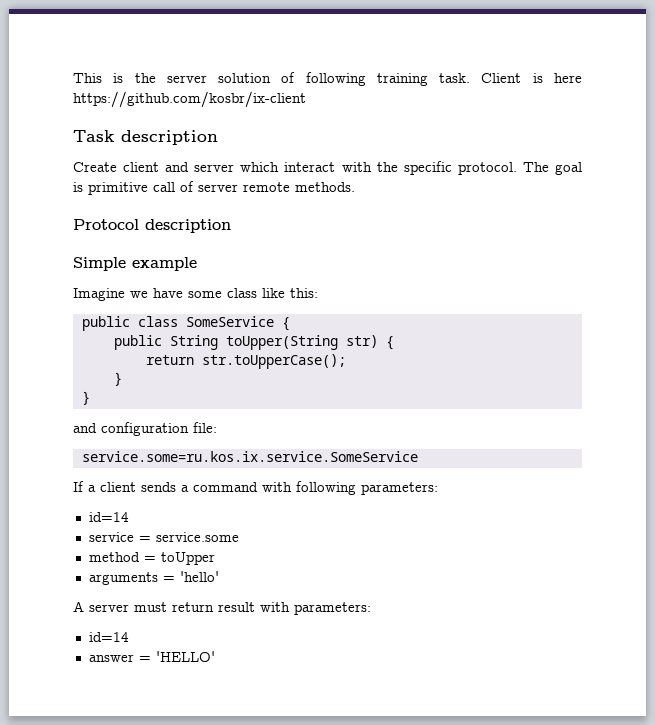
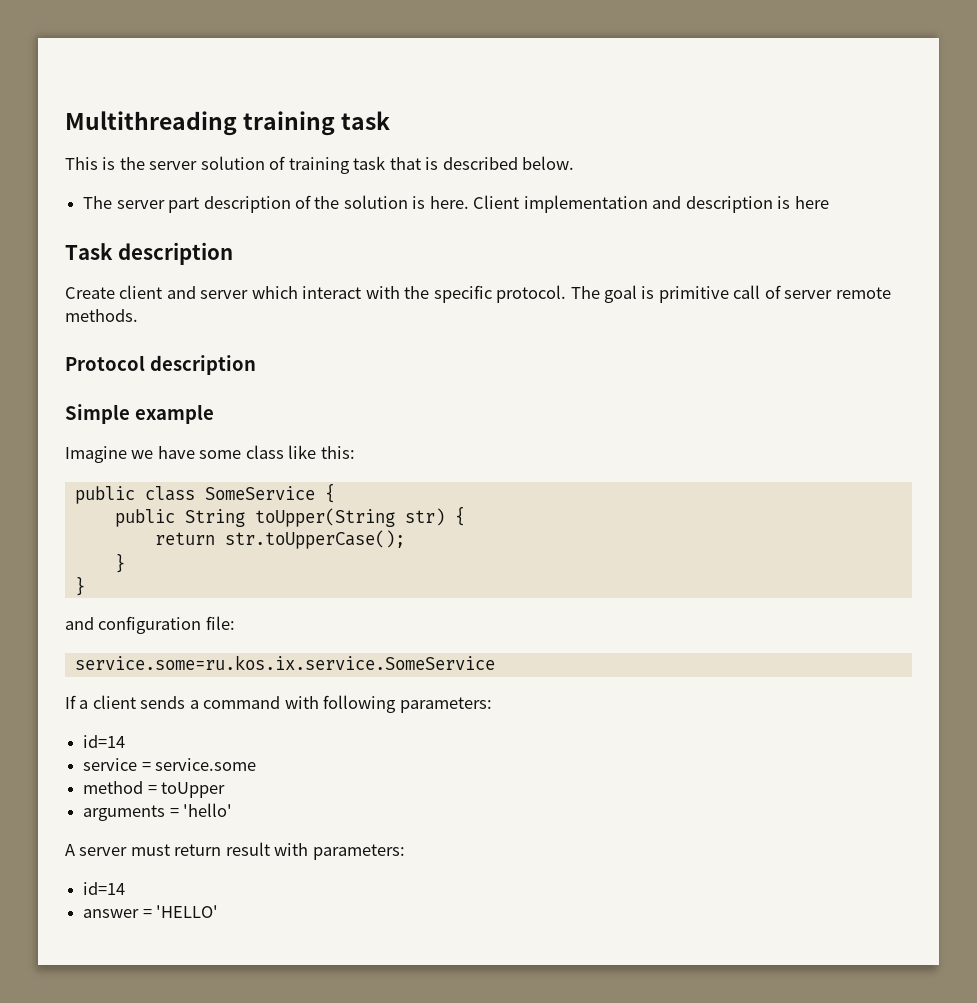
(73, 78) none -> [65,111,391,136] Multithreading training task //
[305,72,522,86] following training task. Client -> [288,156,575,174] [83,195,773,213] training task that is described below. // The server part description of the solution is here. Client implementation and description
[73,91,306,108] https://github.com/kosbr/ix-client -> (829, 202) none

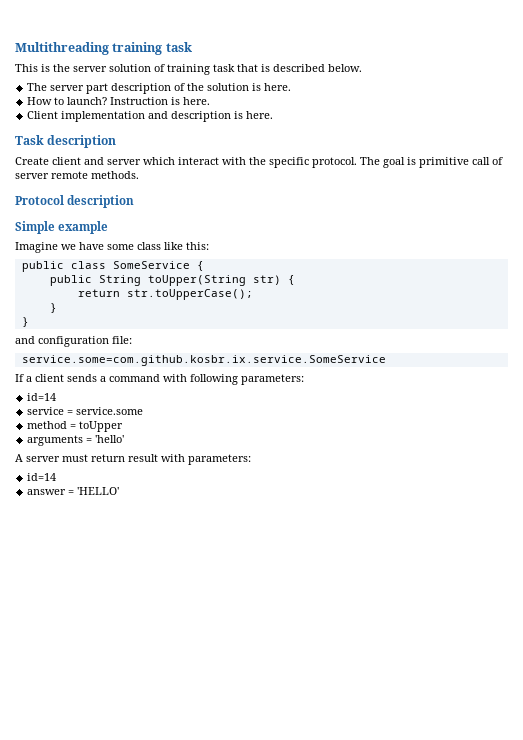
(469, 202) none -> [27,97,211,105] // How to launch? Instruction is here. //
[794,196,829,209] here -> [246,111,274,119] here.
[74,655,495,670] service.some=ru.kos.ix.service.SomeService -> [21,355,386,366] service.some=com.github.kosbr.ix.service.SomeService

